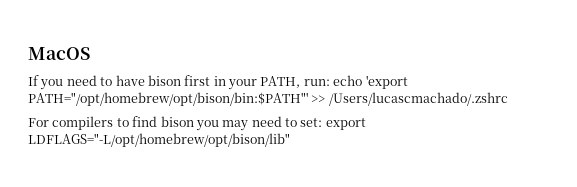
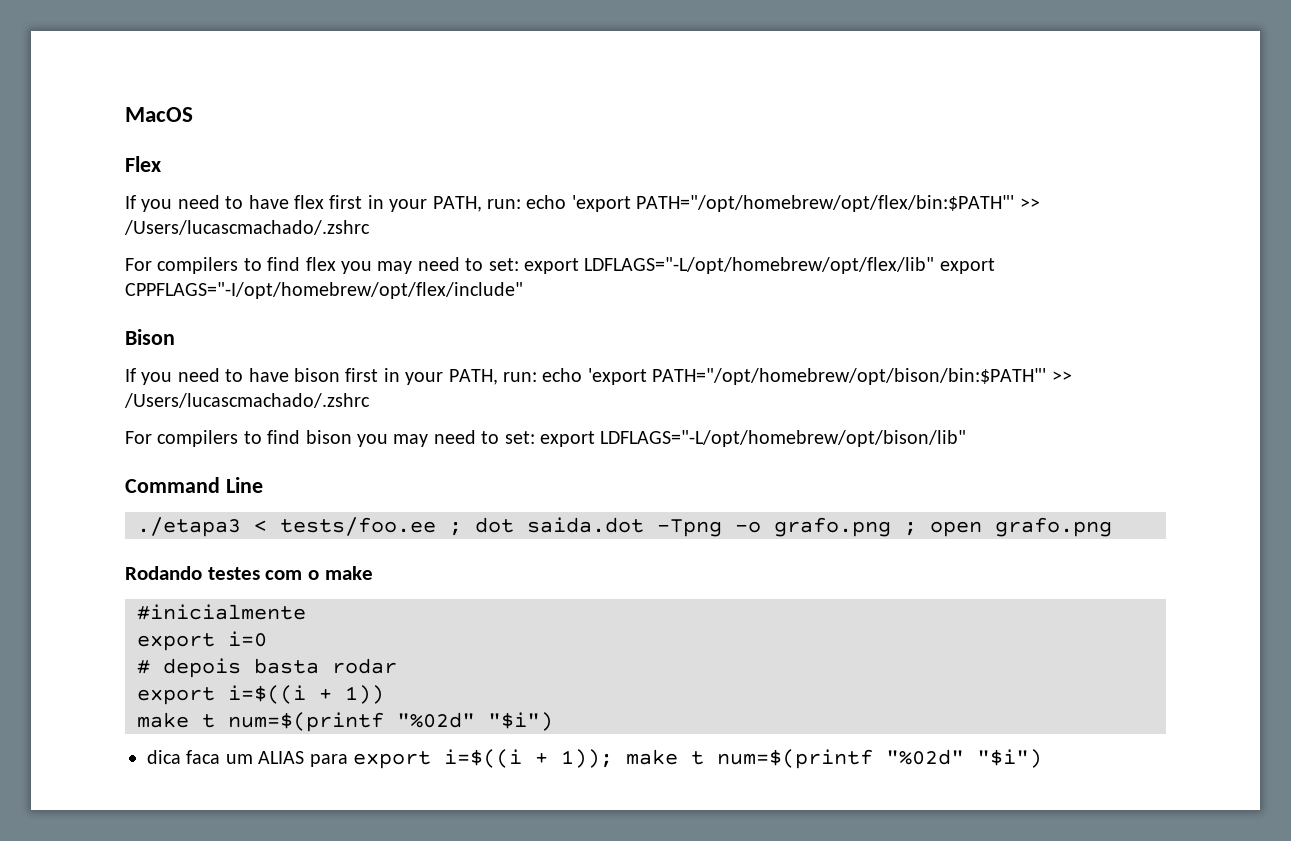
(90, 53) none -> [125,156,161,172] [125,195,1040,212] [124,220,370,235] [125,257,995,274] [125,282,523,299] [125,329,175,345] // Flex // If you need to have flex first in your PATH, run: echo 'export PATH="/opt/homebrew/opt/flex/bin:$PATH"' >> /Users/lucascmachado/.zshrc // For compilers to find flex you may need to set: export LDFLAGS="-L/opt/homebrew/opt/flex/lib" export CPPFLAGS="-I/opt/homebrew/opt/flex/include" // Bison
(290, 140) none -> [125,477,263,493] [137,517,1112,537] [125,566,373,580] [137,604,306,620] [137,631,267,651] [137,658,397,678] [137,685,384,705] [137,712,553,732] [147,749,1042,769] // Command Line // ./etapa3 < tests/foo.ee ; dot saida.dot -Tpng -o grafo.png ; open grafo.png // Rodando testes com o make // #inicialmente // export i=0 // # depois basta rodar // export i=$((i + 1)) // make t num=$(printf "%02d" "$i") // dica faca um ALIAS para export i=$((i + 1)); make t num=$(printf "%02d" "$i")

